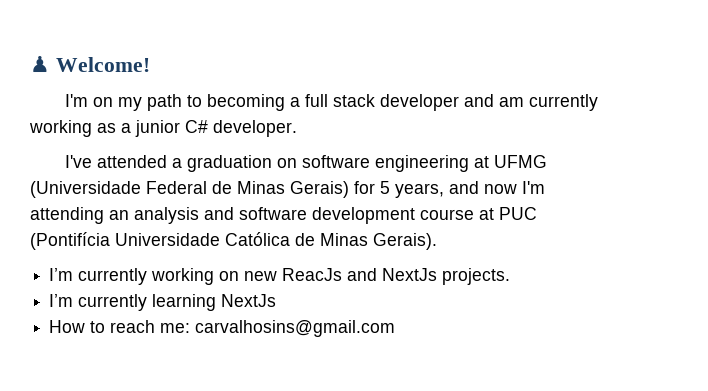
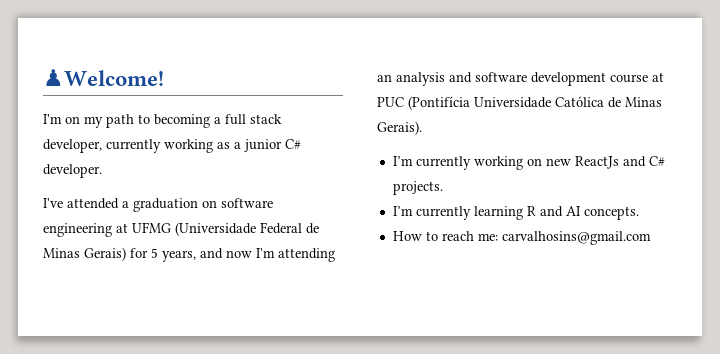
[30,55,150,73] ♟ Welcome! -> [43,69,164,87] ♟Welcome!
[380,94,525,111] developer and am -> [43,139,102,153] developer,
[282,268,438,281] ReacJs and NextJs -> [574,156,665,169] ReactJs and C#
[221,294,277,307] NextJs -> [526,206,639,220] R and AI concepts.

